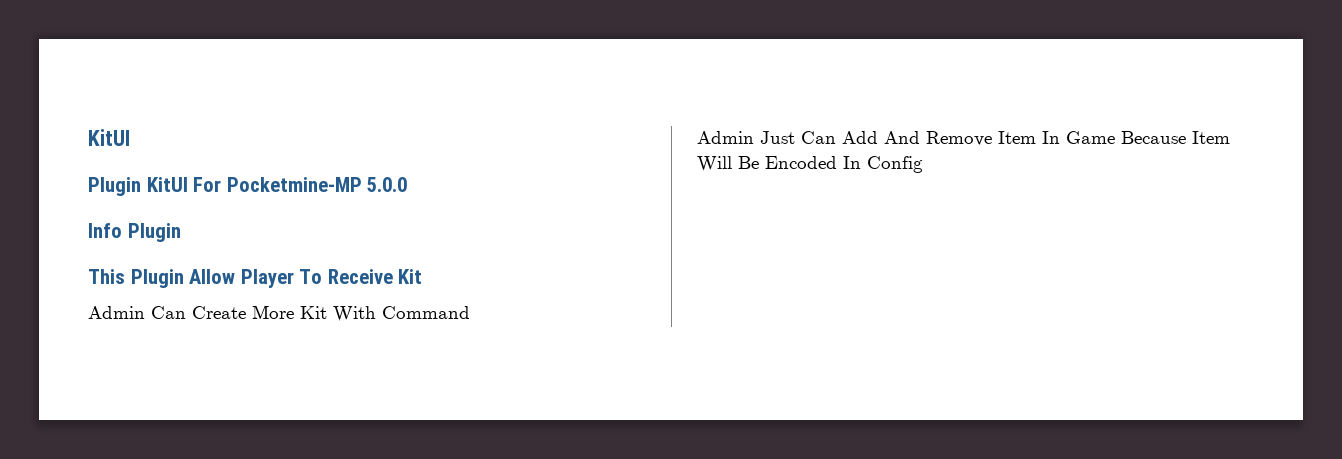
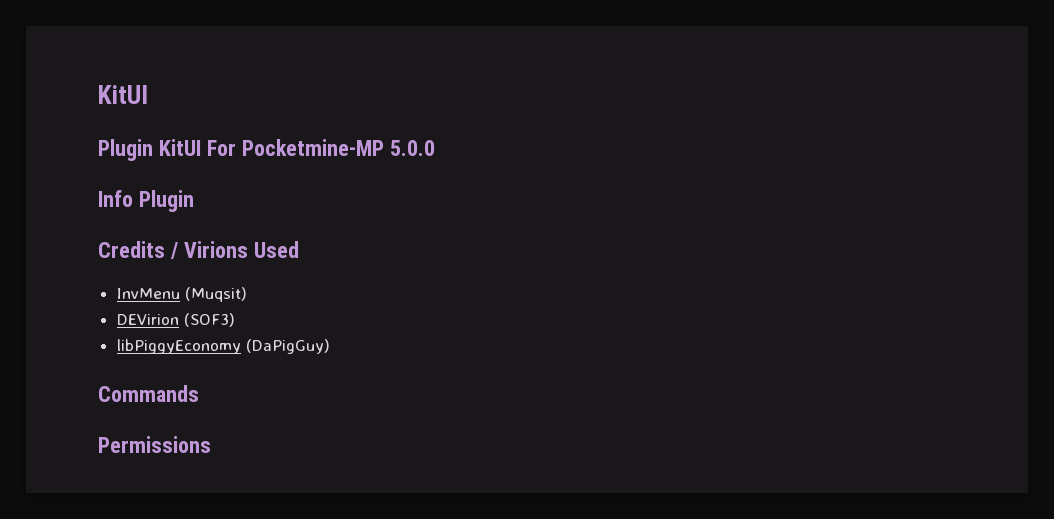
[88,269,423,288] [88,305,470,322] [697,131,1230,146] [697,156,923,173] This Plugin Allow Player To Receive Kit // Admin Can Create More Kit With Command // Admin Just Can Add And Remove Item In Game Because Item Will Be Encoded In Config -> [98,241,299,259] [116,287,247,302] [116,313,235,327] [116,339,330,354] [98,385,199,402] [98,436,211,453] Credits / Virions Used // InvMenu (Muqsit) // DEVirion (SOF3) // libPiggyEconomy (DaPigGuy) // Commands // Permissions

